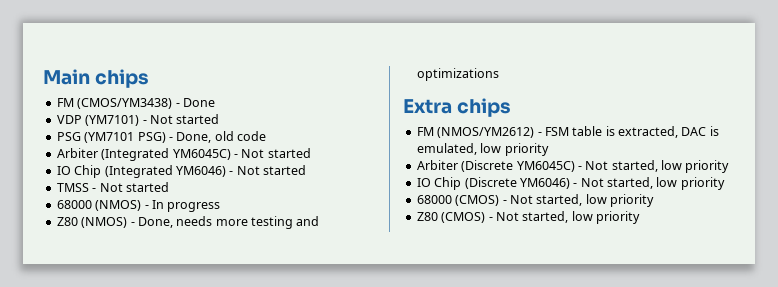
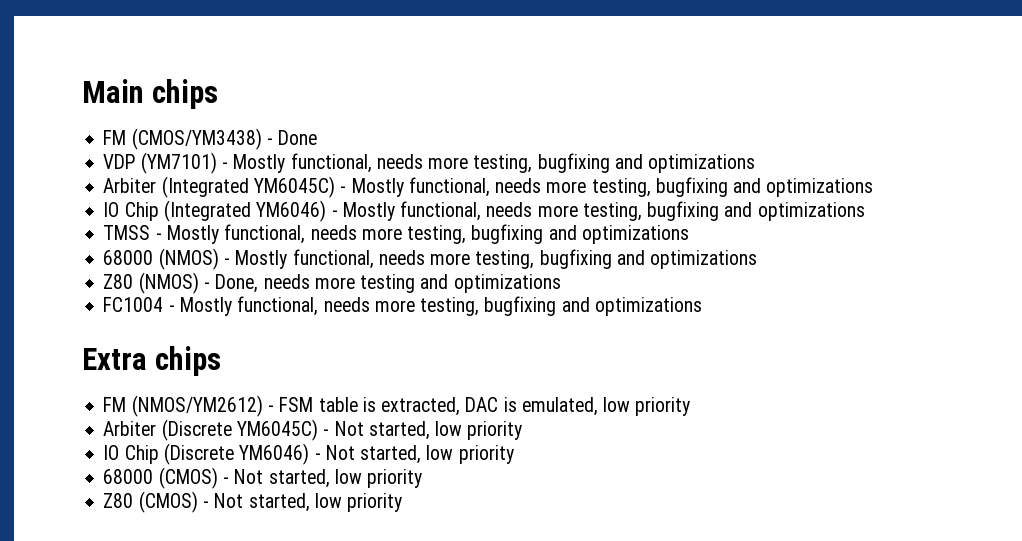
[149,114,220,124] [56,131,266,143] [56,148,311,161] Not started // PSG (YM7101 PSG) - Done, old code // Arbiter (Integrated YM6045C) - Not started -> [233,153,756,173] [103,176,874,198] Mostly functional, needs more testing, bugfixing and optimizations // Arbiter (Integrated YM6045C) - Mostly functional, needs more testing, bugfixing and optimizations
[236,165,306,175] [56,182,169,192] [56,200,221,212] Not started // TMSS - Not started // 68000 (NMOS) - In progress -> [342,201,865,221] [103,224,689,244] [103,248,758,270] Mostly functional, needs more testing, bugfixing and optimizations // TMSS - Mostly functional, needs more testing, bugfixing and optimizations // 68000 (NMOS) - Mostly functional, needs more testing, bugfixing and optimizations
(499, 74) none -> [103,296,702,316] // FC1004 - Mostly functional, needs more testing, bugfixing and optimizations

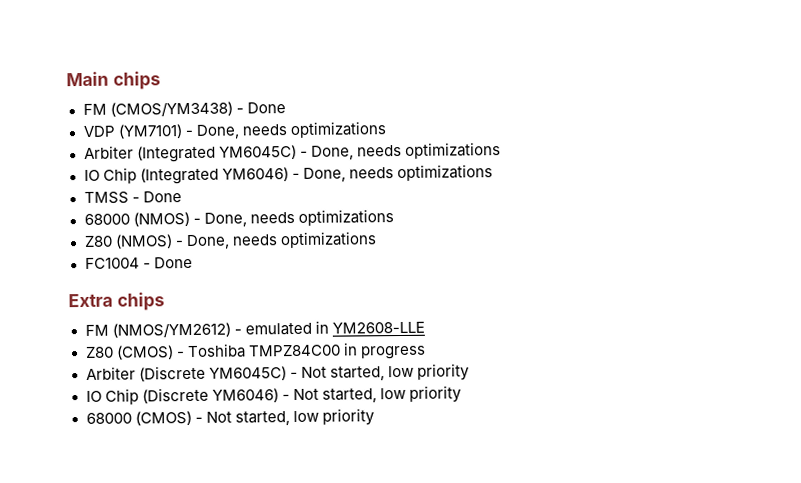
[233,153,643,173] Mostly functional, needs more testing, bugfixing and -> [195,124,287,139] Done, needs
[351,177,762,197] Mostly functional, needs more testing, bugfixing and -> [310,144,402,160] Done, needs
[342,201,865,221] [103,224,689,244] [103,248,645,270] Mostly functional, needs more testing, bugfixing and optimizations // TMSS - Mostly functional, needs more testing, bugfixing and optimizations // 68000 (NMOS) - Mostly functional, needs more testing, bugfixing and -> [302,164,493,182] [83,191,182,204] [83,211,295,227] Done, needs optimizations // TMSS - Done // 68000 (NMOS) - Done, needs
[314,274,449,293] more testing and -> (278, 240) none
[179,296,702,316] Mostly functional, needs more testing, bugfixing and optimizations -> [153,256,193,269] Done
[279,397,691,416] FSM table is extracted, DAC is emulated, low priority -> [244,320,425,336] [84,342,426,360] emulated in YM2608-LLE // Z80 (CMOS) - Toshiba TMPZ84C00 in progress
[103,491,403,513] // Z80 (CMOS) - Not started, low priority -> (375, 417) none

